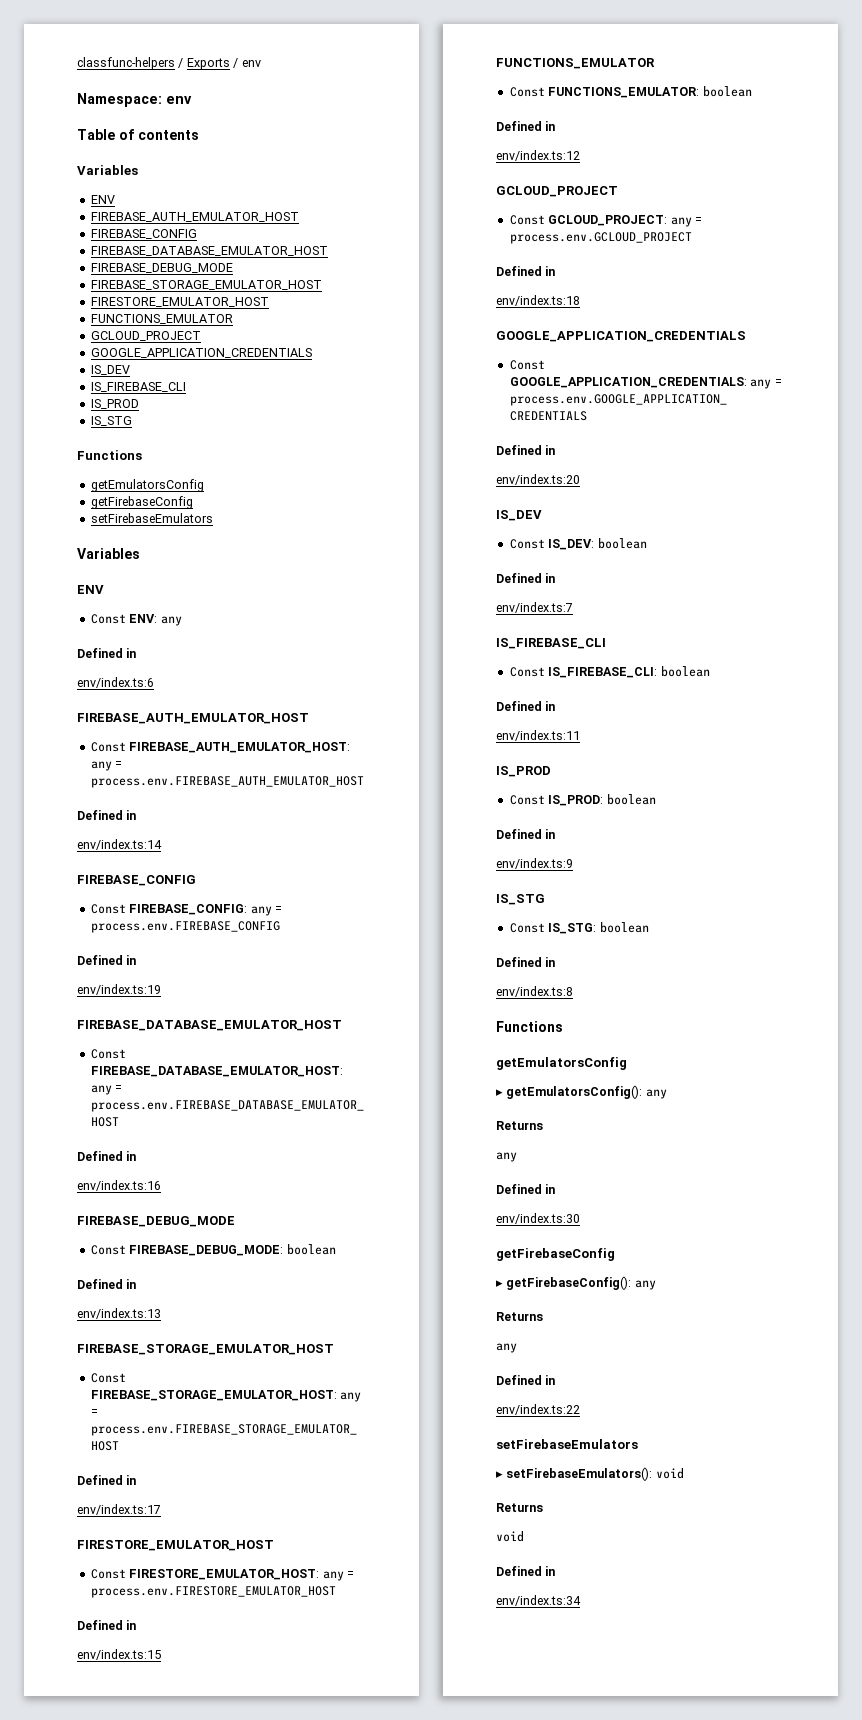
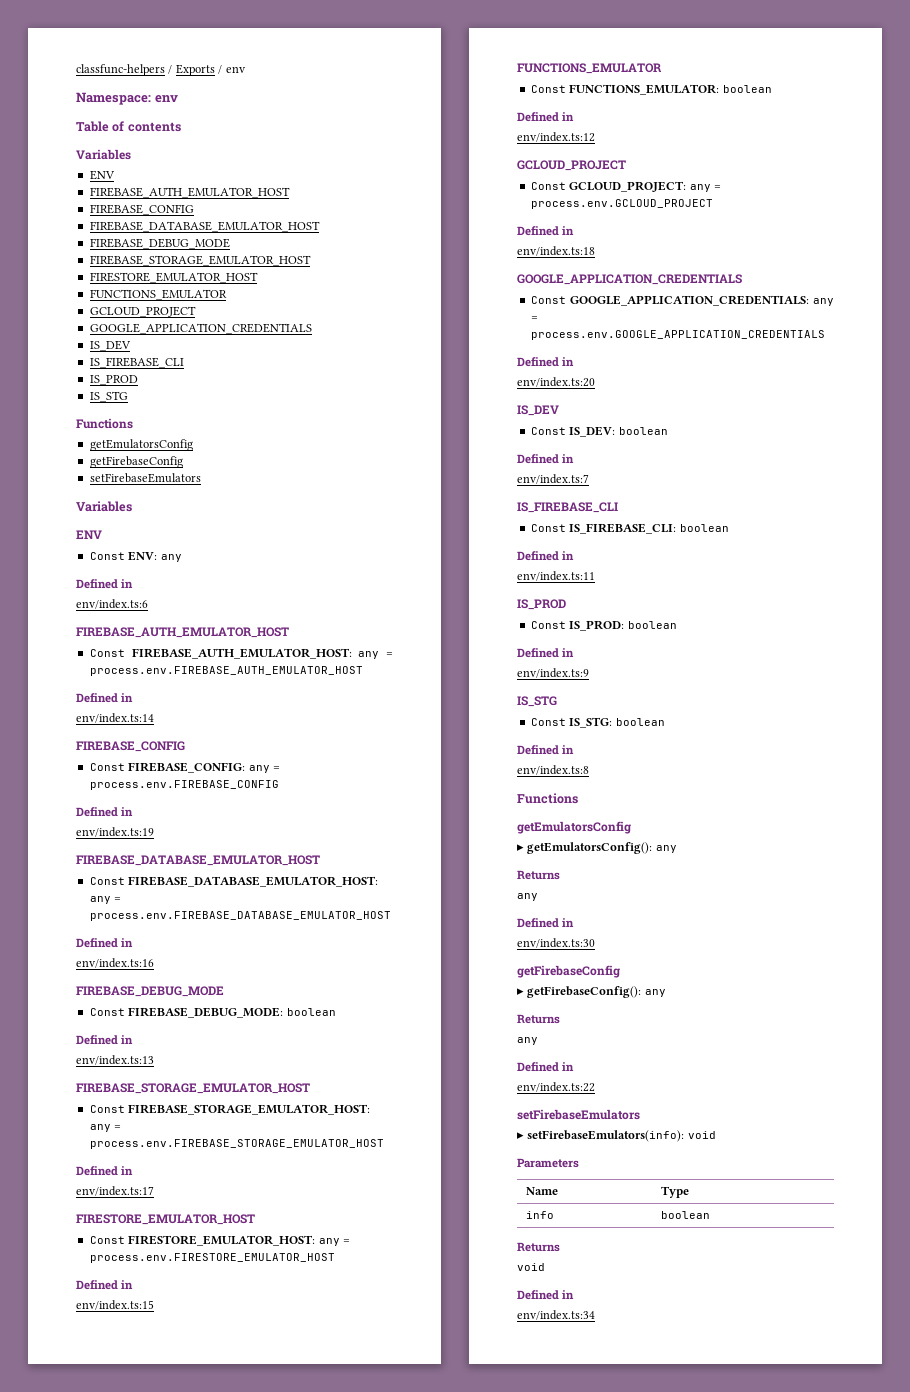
[506,1467,684,1481] setFirebaseEmulators(): void -> [527,1130,716,1142] [517,1158,579,1168] [525,1187,558,1195] [660,1186,689,1198] [525,1211,554,1219] [660,1211,710,1219] setFirebaseEmulators(info): void // Parameters // Name | Type // info | boolean

